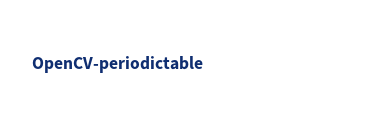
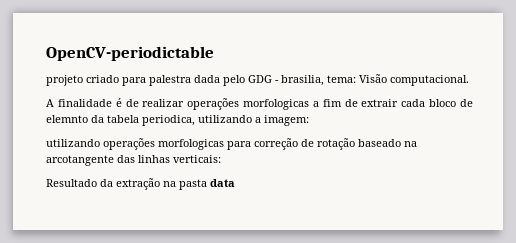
(203, 64) none -> [46,74,469,86] [46,98,474,110] [46,115,309,126] [46,138,417,150] [46,155,221,166] [46,178,235,190] // projeto criado para palestra dada pelo GDG - brasilia, tema: Visão computacional. // A finalidade é de realizar operações morfologicas a fim de extrair cada bloco de elemnto da tabela periodica, utilizando a imagem: // utilizando operações morfologicas para correção de rotação baseado na arcotangente das linhas verticais: // Resultado da extração na pasta data

